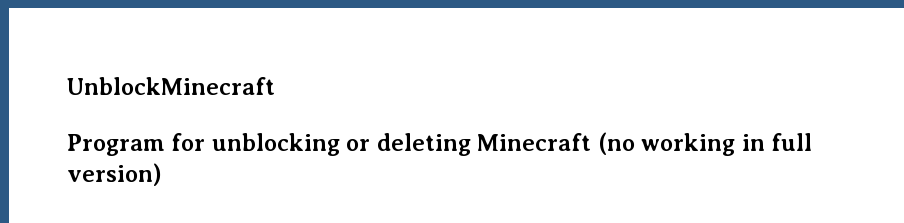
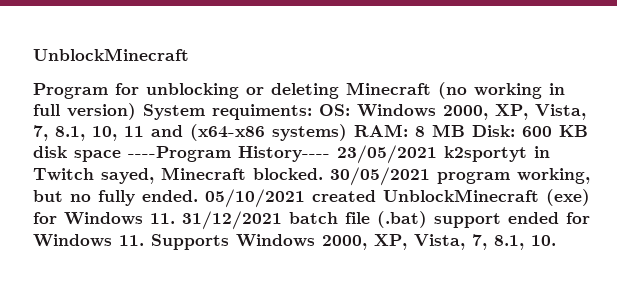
(162, 174) none -> [143,104,586,120] [33,124,588,141] [33,145,550,164] [33,167,590,186] [33,189,590,208] [33,211,590,230] [33,234,556,250] System requiments: OS: Windows 2000, XP, Vista, 7, 8.1, 10, 11 and (x64-x86 systems) RAM: 8 MB Disk: 600 KB disk space ----Program History---- 23/05/2021 k2sportyt in Twitch sayed, Minecraft blocked. 30/05/2021 program working, but no fully ended. 05/10/2021 created UnblockMinecraft (exe) for Windows 11. 31/12/2021 batch file (.bat) support ended for Windows 11. Supports Windows 2000, XP, Vista, 7, 8.1, 10.

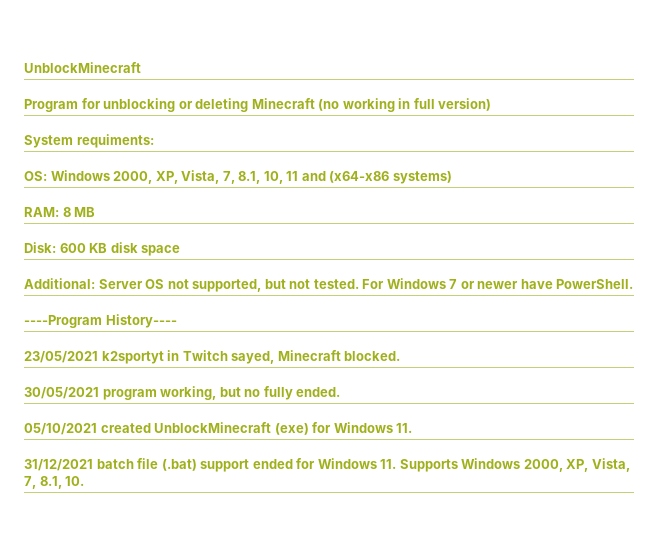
(136, 111) none -> (492, 104) //
(312, 112) none -> (154, 141) //
(347, 132) none -> (452, 177) //
(465, 130) none -> (96, 212) //
(121, 156) none -> [24,278,634,292] // Additional: Server OS not supported, but not tested. For Windows 7 or newer have PowerShell. //
(330, 154) none -> (177, 321) //
(323, 174) none -> (401, 356) //
(198, 196) none -> (341, 392) //
(175, 218) none -> (413, 428) //

